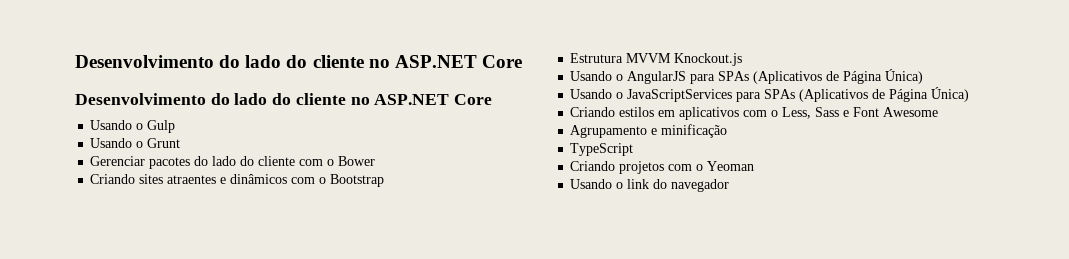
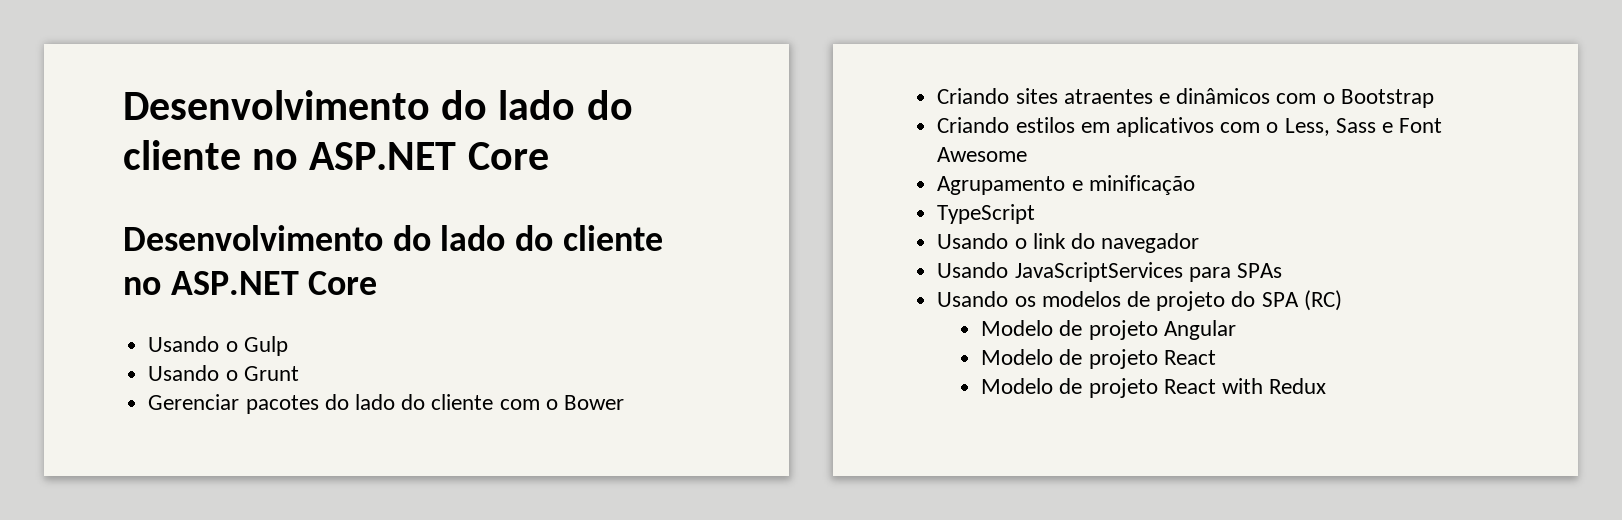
[570,53,743,66] [570,69,924,84] [570,87,970,102] // Estrutura MVVM Knockout.js // Usando o AngularJS para SPAs (Aplicativos de Página Única) // Usando o JavaScriptServices para SPAs (Aplicativos de Página Única) -> (1434, 98) none
[570,161,755,174] // Criando projetos com o Yeoman -> (1036, 214) none
(730, 185) none -> [937,262,1282,282] [937,290,1342,311] [981,320,1236,340] [981,349,1216,369] [981,378,1327,398] // Usando JavaScriptServices para SPAs // Usando os modelos de projeto do SPA (RC) // Modelo de projeto Angular // Modelo de projeto React // Modelo de projeto React with Redux

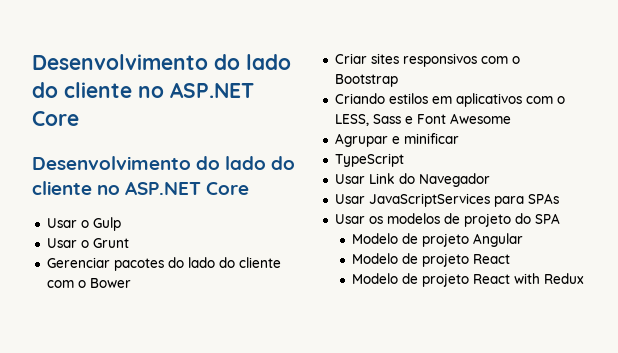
[148,336,220,352] Usando -> [46,218,77,228] Usar
[148,365,220,381] Usando -> [46,238,77,248] Usar
[937,88,1271,104] Criando sites atraentes e dinâmicos -> [334,53,477,67] Criar sites responsivos
[1284,118,1330,136] Less, -> [334,114,369,126] LESS,
[937,175,1195,195] [937,204,1036,224] [937,233,1200,253] [937,262,1009,278] Agrupamento e minificação // TypeScript // Usando o link do navegador // Usando -> [334,133,459,147] [334,153,404,167] [334,173,490,187] [334,194,365,204] Agrupar e minificar // TypeScript // Usar Link do Navegador // Usar
[937,291,1009,307] Usando -> [334,214,365,224] Usar
[1303,290,1342,311] (RC) -> (560, 218) none

